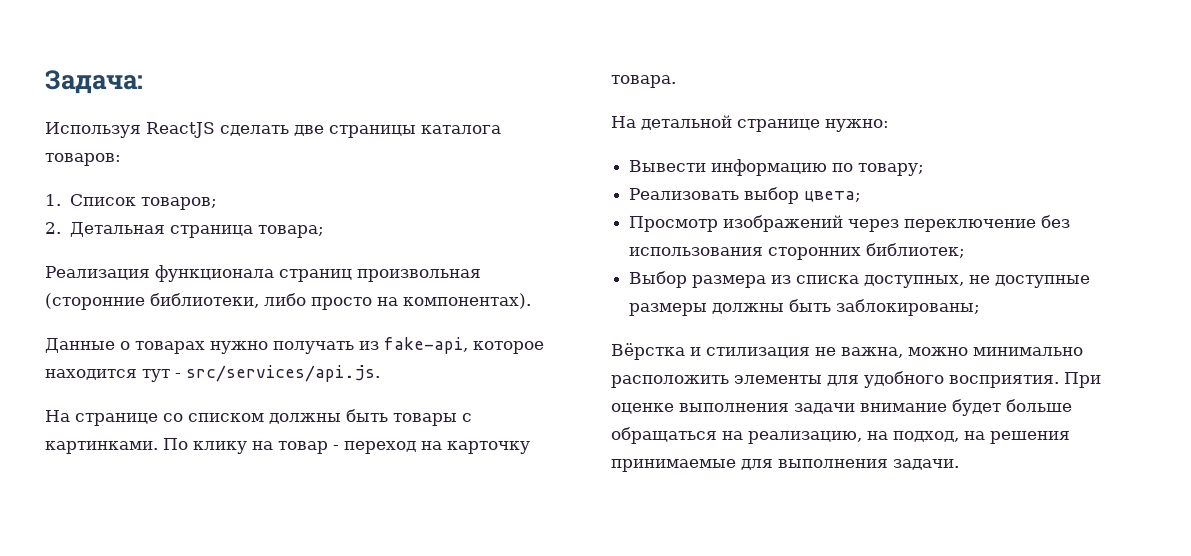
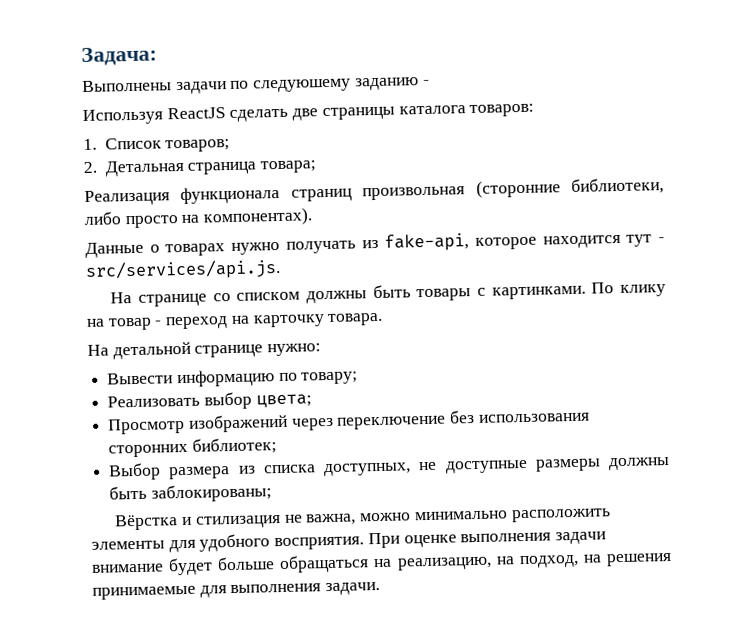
(143, 82) none -> [82,77,430,95] // Выполнены задачи по следуюшему заданию -

